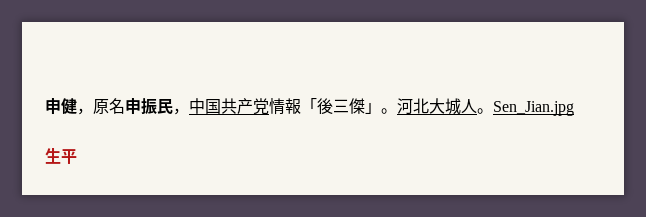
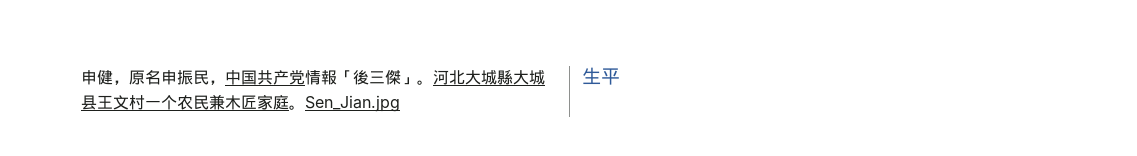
[461,99,477,114] 人 -> [497,70,545,85] [81,94,289,110] 縣大城县王文村一个农民兼木匠家庭

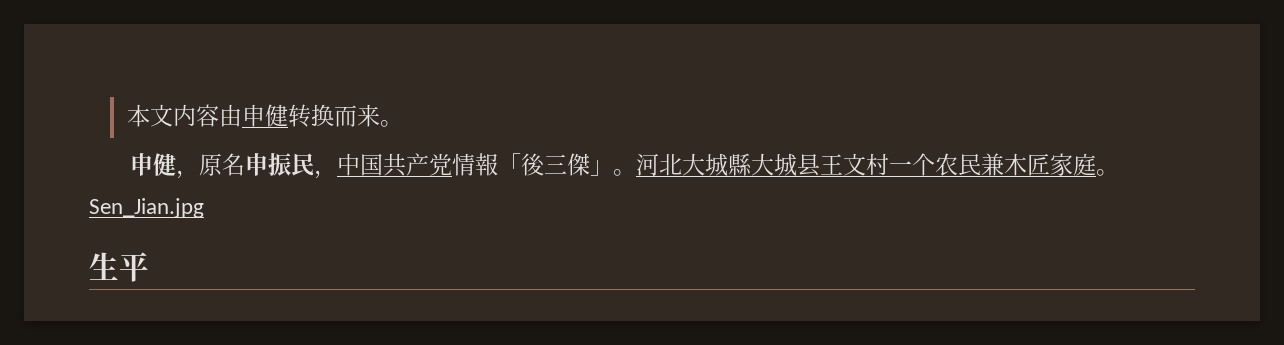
(81, 77) none -> [126,104,403,128] 本文内容由申健转换而来。 //

